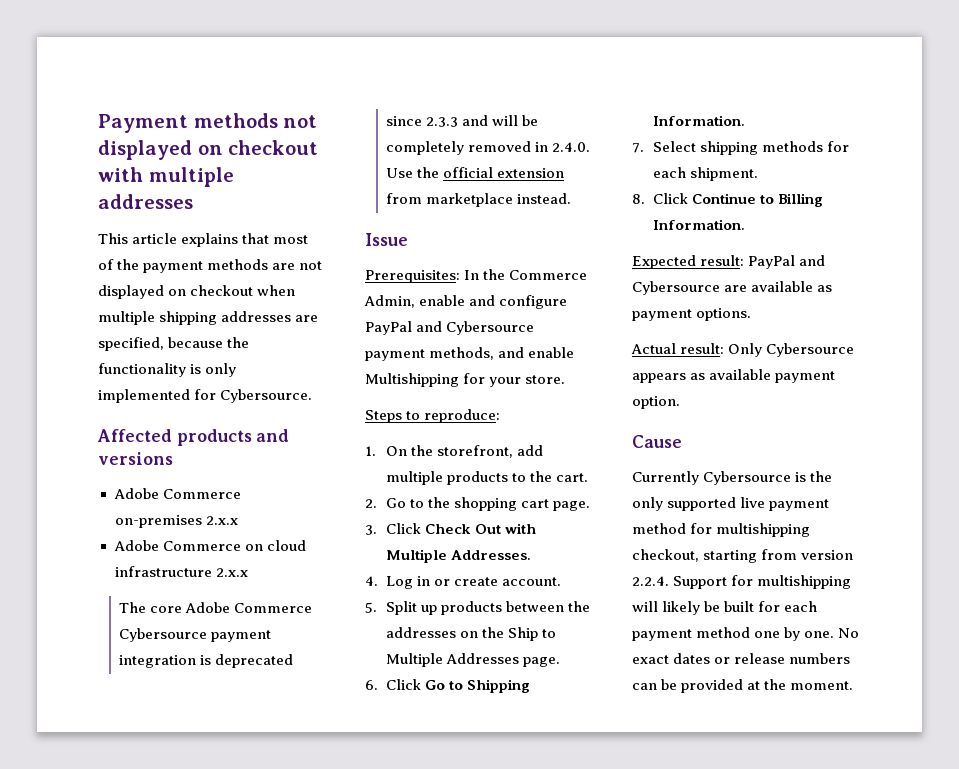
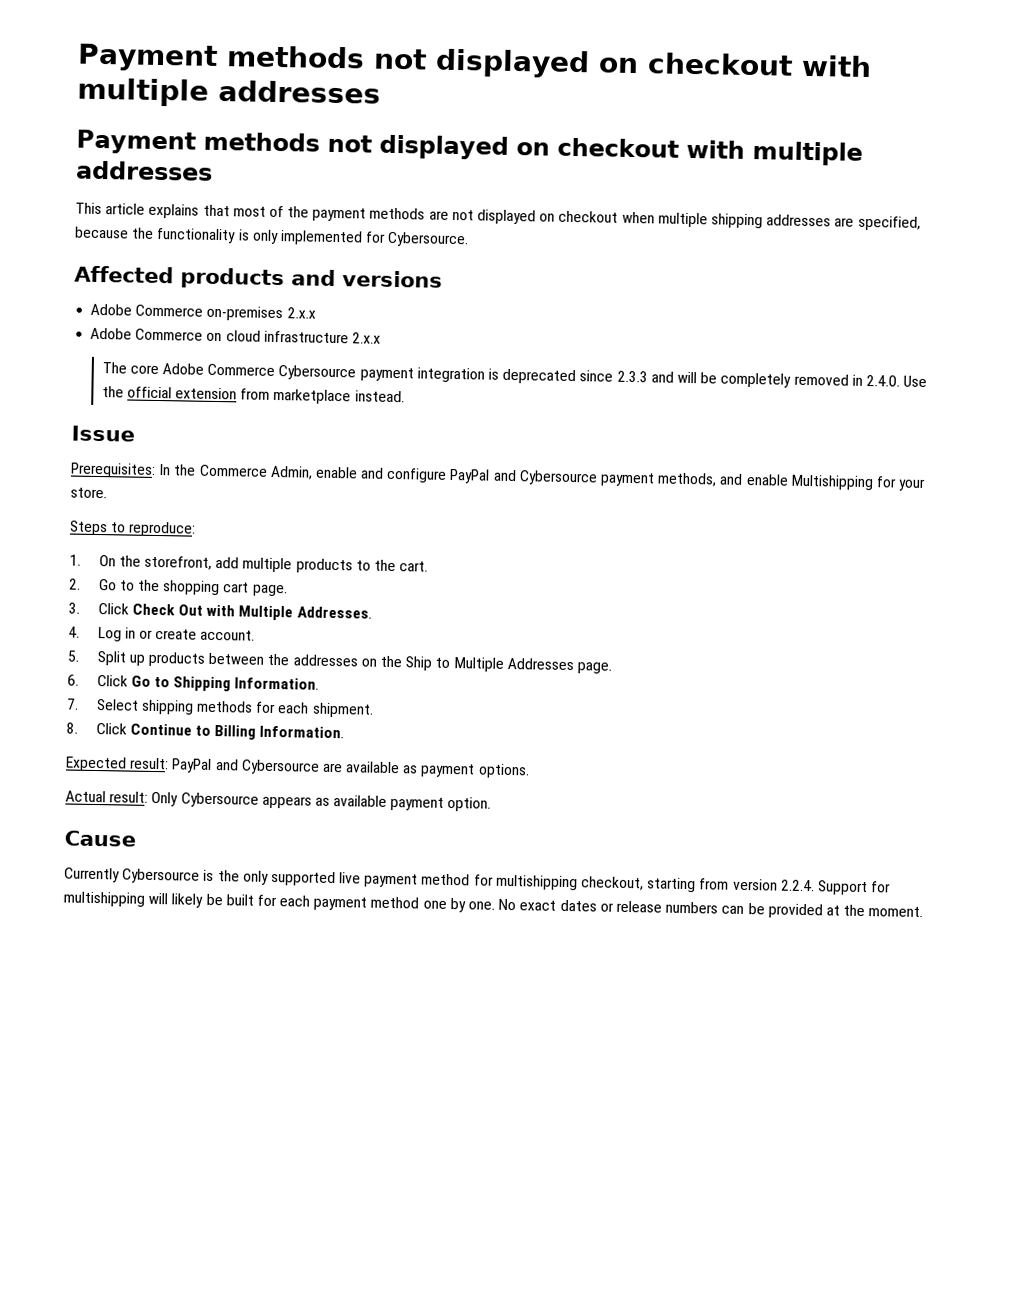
[98,113,318,133] [98,140,319,160] [98,167,234,187] [98,194,193,209] Payment methods not displayed on checkout with multiple addresses -> [77,43,872,79] [77,77,381,107] [76,129,863,166] [76,160,213,181] Payment methods not displayed on checkout with multiple addresses // Payment methods not displayed on checkout with multiple addresses

